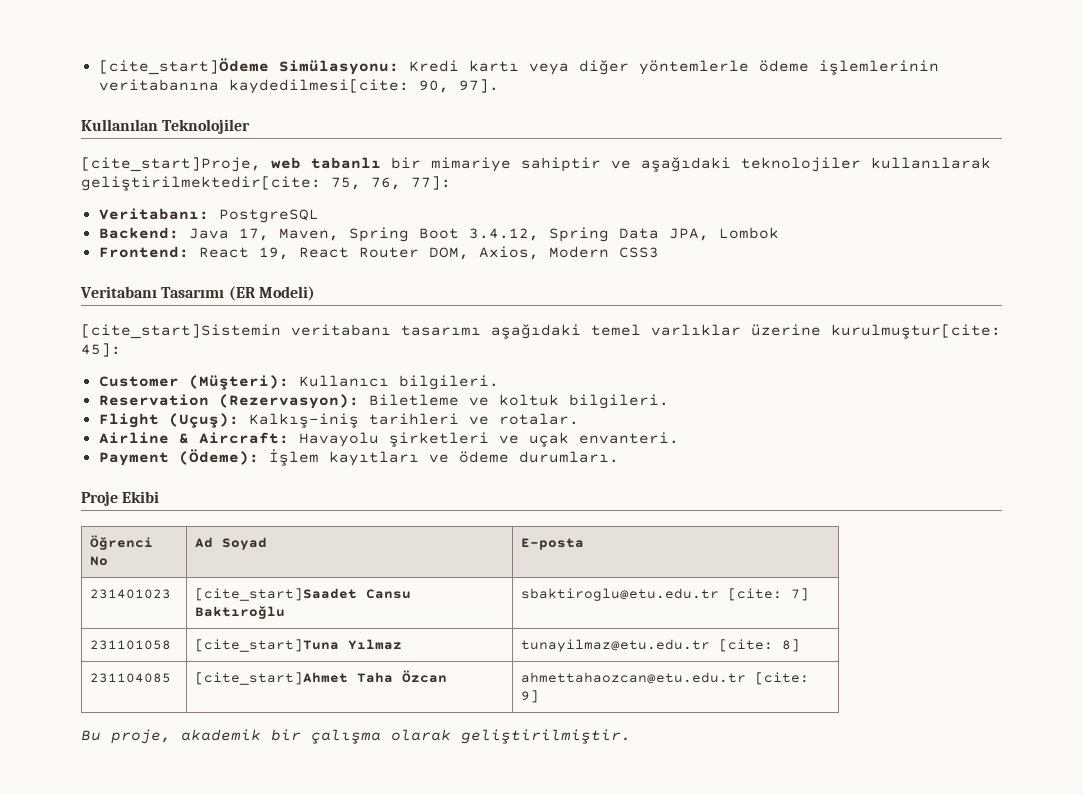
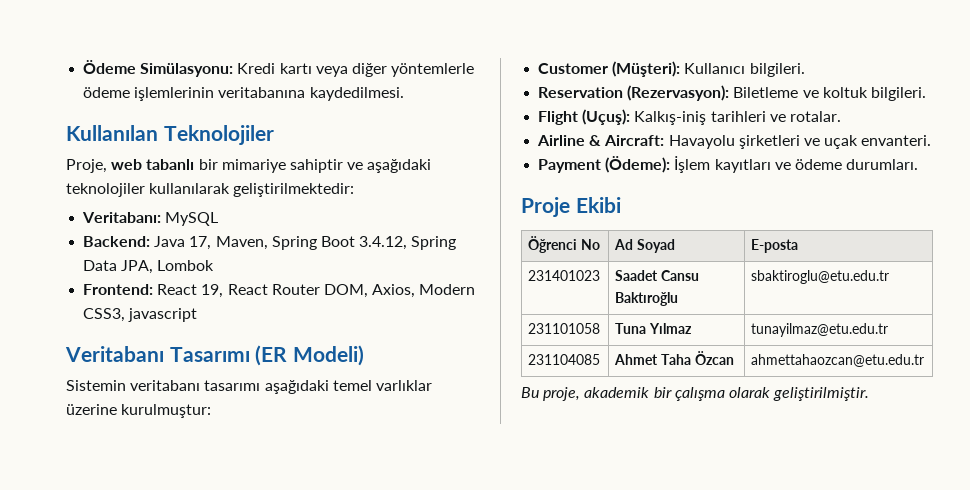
[98,58,269,75] [cite_start]Ödeme -> [83,60,137,74] Ödeme
[228,79,499,94] kaydedilmesi[cite: 90, 97]. -> [309,87,404,101] kaydedilmesi.
[81,157,261,172] [cite_start]Proje, -> [66,159,107,173] Proje,
[81,176,451,191] geliştirilmektedir[cite: 75, 76, 77]: -> [233,183,355,197] geliştirilmektedir:
[218,209,319,223] PostgreSQL -> [165,212,219,226] MySQL
[618,247,659,258] CSS3 -> [83,308,198,322] CSS3, javascript
[81,324,281,339] [cite_start]Sistemin -> [66,380,126,391] Sistemin
[831,324,1001,339] [81,343,121,357] kurulmuştur[cite: 45]: -> [121,404,212,418] kurulmuştur:
[195,588,358,601] [cite_start]Saadet -> [614,270,658,281] Saadet
[728,588,810,601] [cite: 7] -> (889, 277) none
[195,639,340,652] [cite_start]Tuna -> [614,323,646,334] Tuna
[719,639,801,652] [cite: 8] -> (888, 330) none
[195,672,349,685] [cite_start]Ahmet -> [613,354,658,365] Ahmet
[755,672,810,685] [521,690,540,703] [cite: 9] -> (924, 360) none

